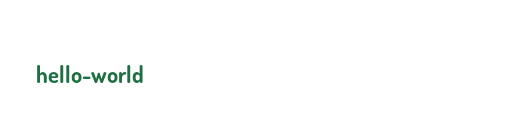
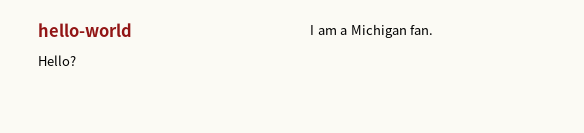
(144, 74) none -> [38,55,76,66] [310,24,434,38] // Hello? // I am a Michigan fan.

